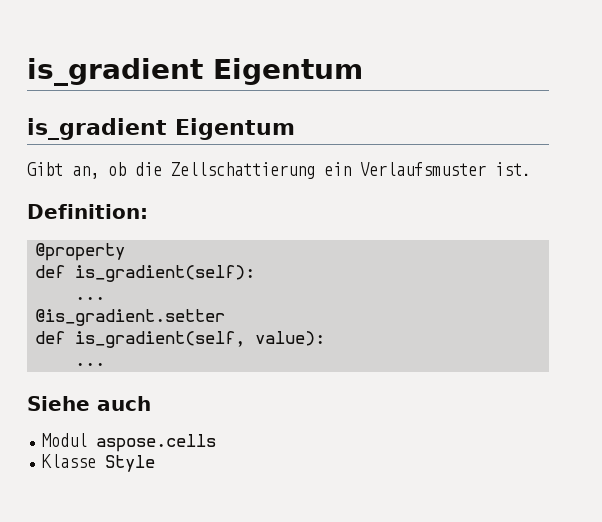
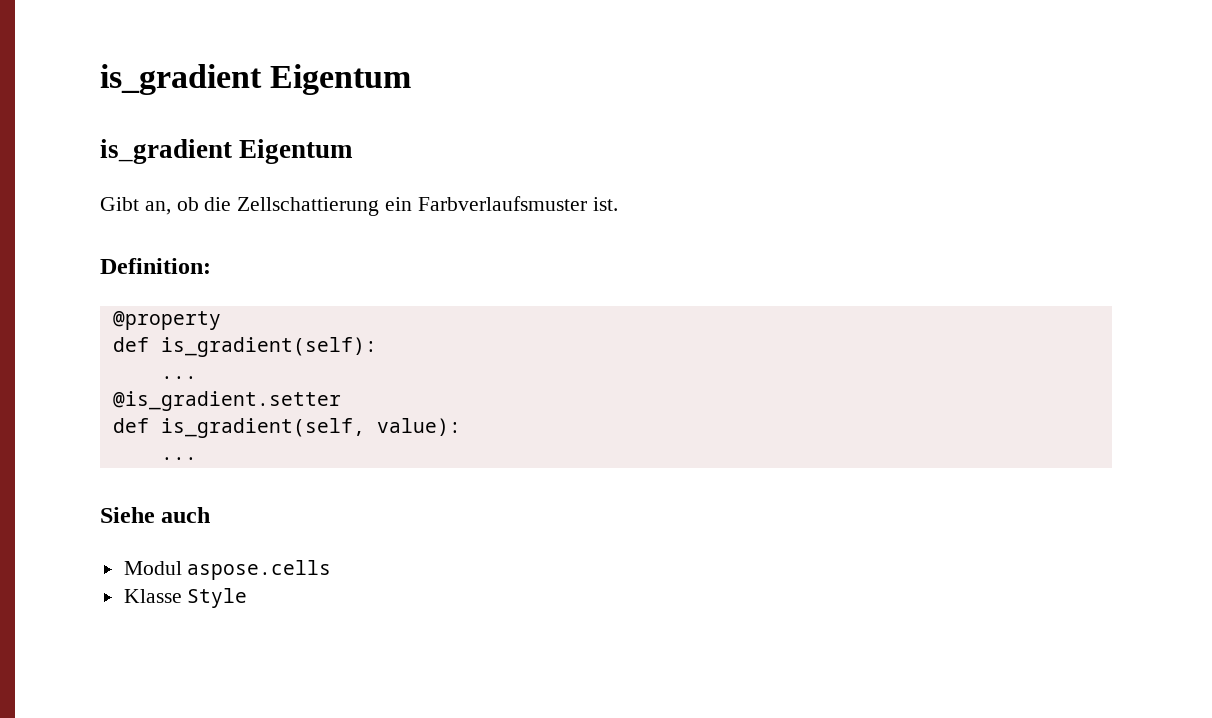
[360,162,486,176] Verlaufsmuster -> [417,196,587,211] Farbverlaufsmuster

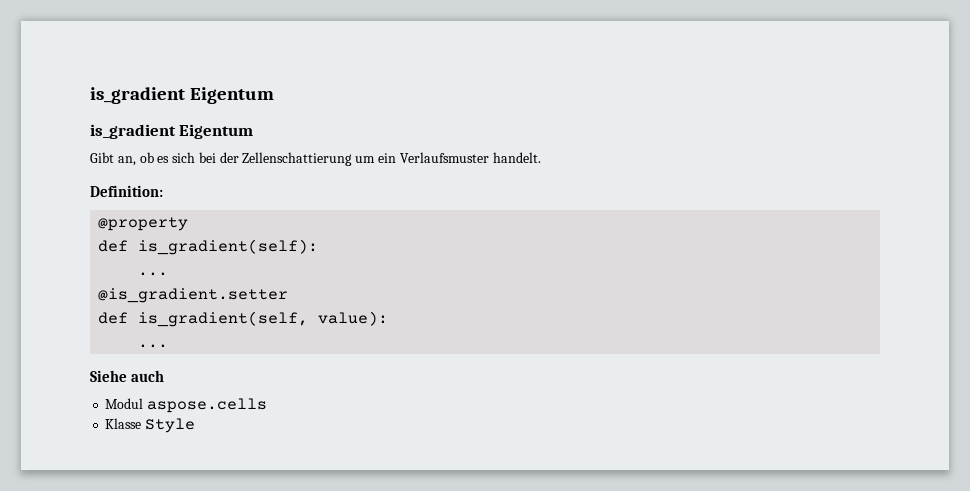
[204,196,618,216] die Zellschattierung ein Farbverlaufsmuster ist. -> [157,152,541,166] es sich bei der Zellenschattierung um ein Verlaufsmuster handelt.

